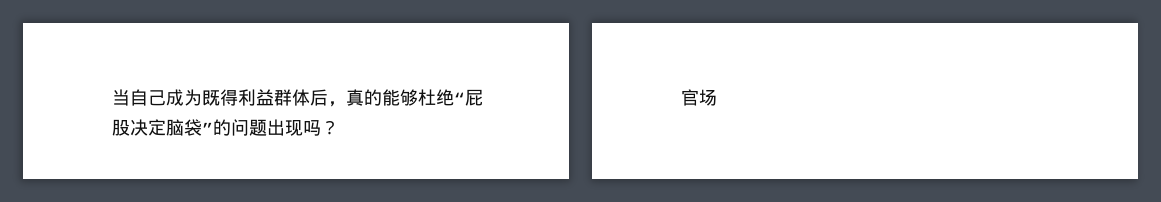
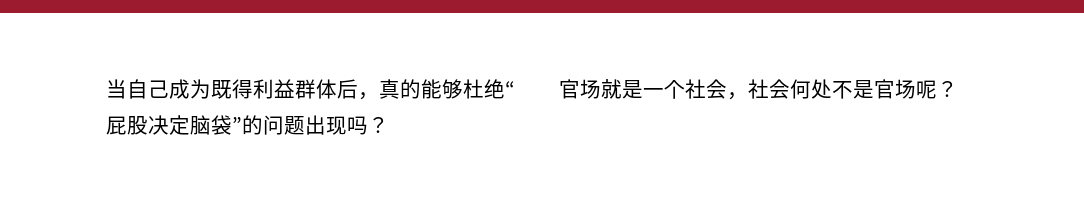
(717, 97) none -> [601,79,958,100] 就是一个社会，社会何处不是官场呢？

